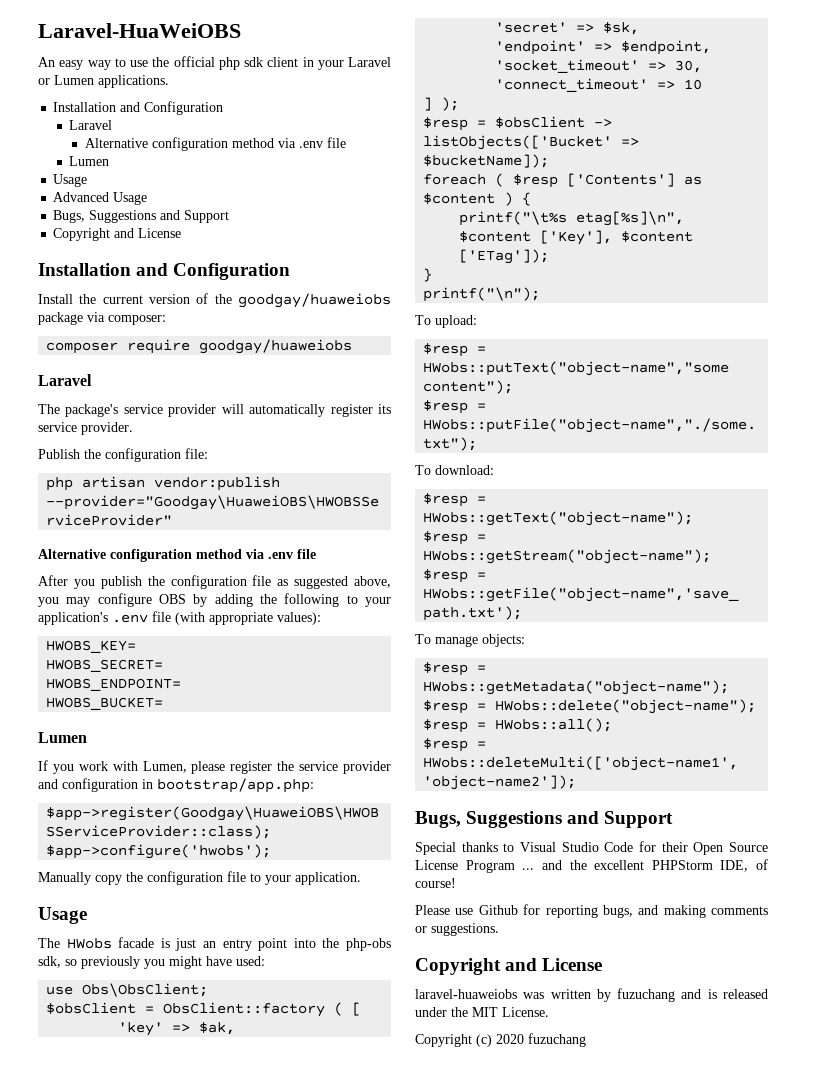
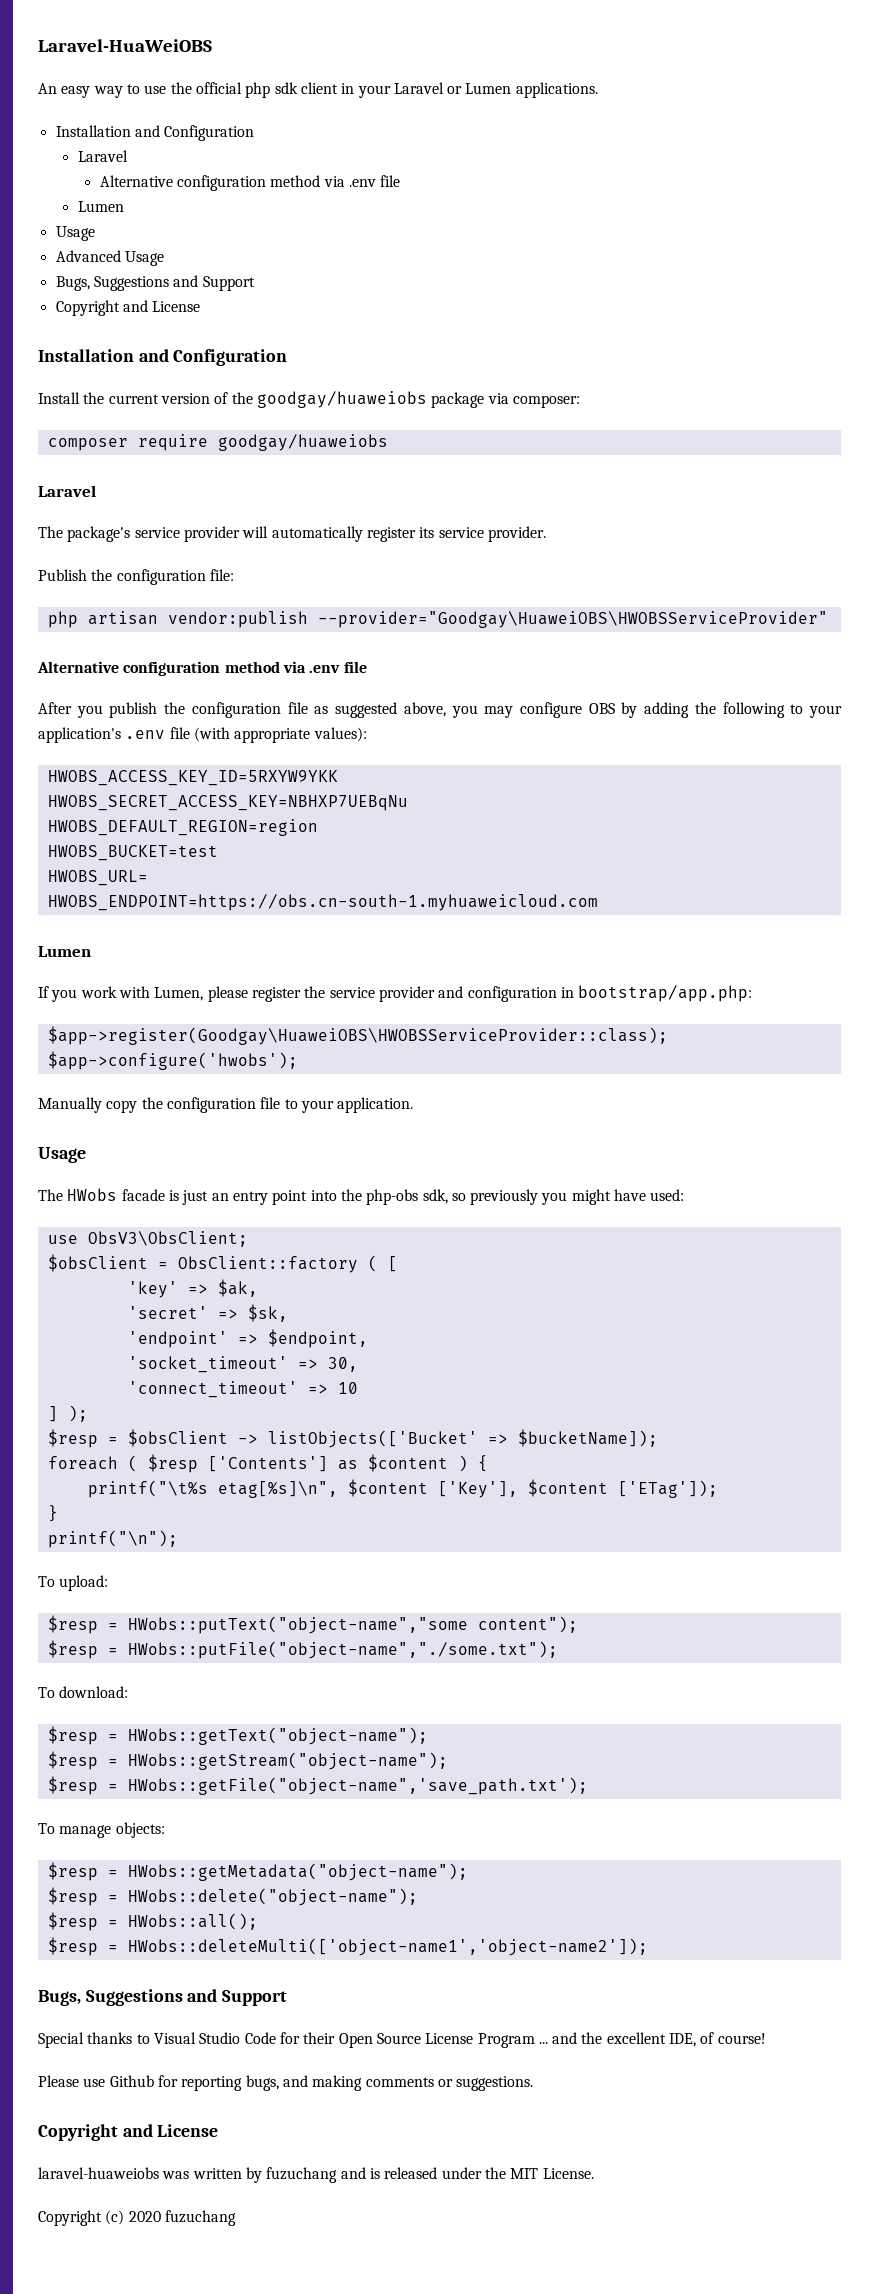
[46,640,137,653] [46,659,164,672] [46,678,182,691] [46,697,164,710] HWOBS_KEY= // HWOBS_SECRET= // HWOBS_ENDPOINT= // HWOBS_BUCKET= -> [47,770,338,786] [47,795,408,811] [47,819,318,836] [47,845,218,861] [47,870,148,886] [47,894,598,911] HWOBS_ACCESS_KEY_ID=5RXYW9YKK // HWOBS_SECRET_ACCESS_KEY=NBHXP7UEBqNu // HWOBS_DEFAULT_REGION=region // HWOBS_BUCKET=test // HWOBS_URL= // HWOBS_ENDPOINT=https://obs.cn-south-1.myhuaweicloud.com
[82,983,209,997] Obs\ObsClient; -> [87,1231,248,1247] ObsV3\ObsClient;
[651,860,713,870] PHPStorm -> (666, 2038) none

